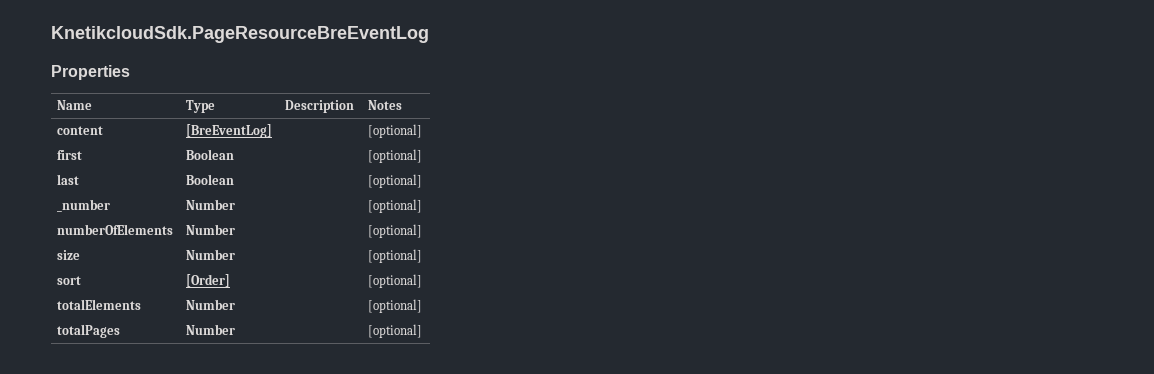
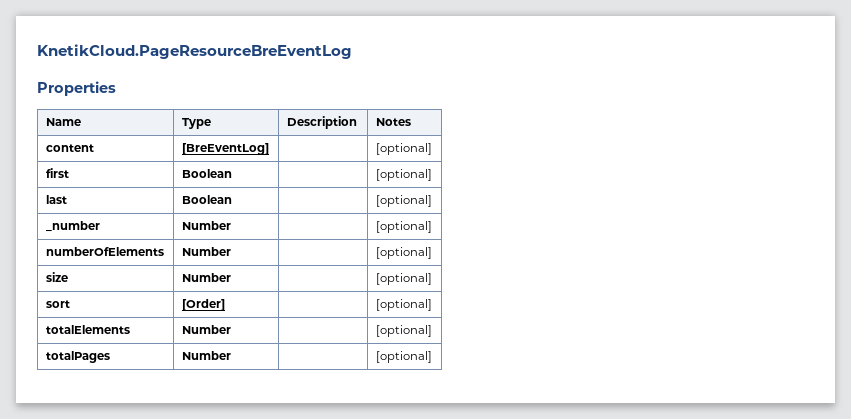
[51,26,429,43] KnetikcloudSdk.PageResourceBreEventLog -> [37,44,352,59] KnetikCloud.PageResourceBreEventLog

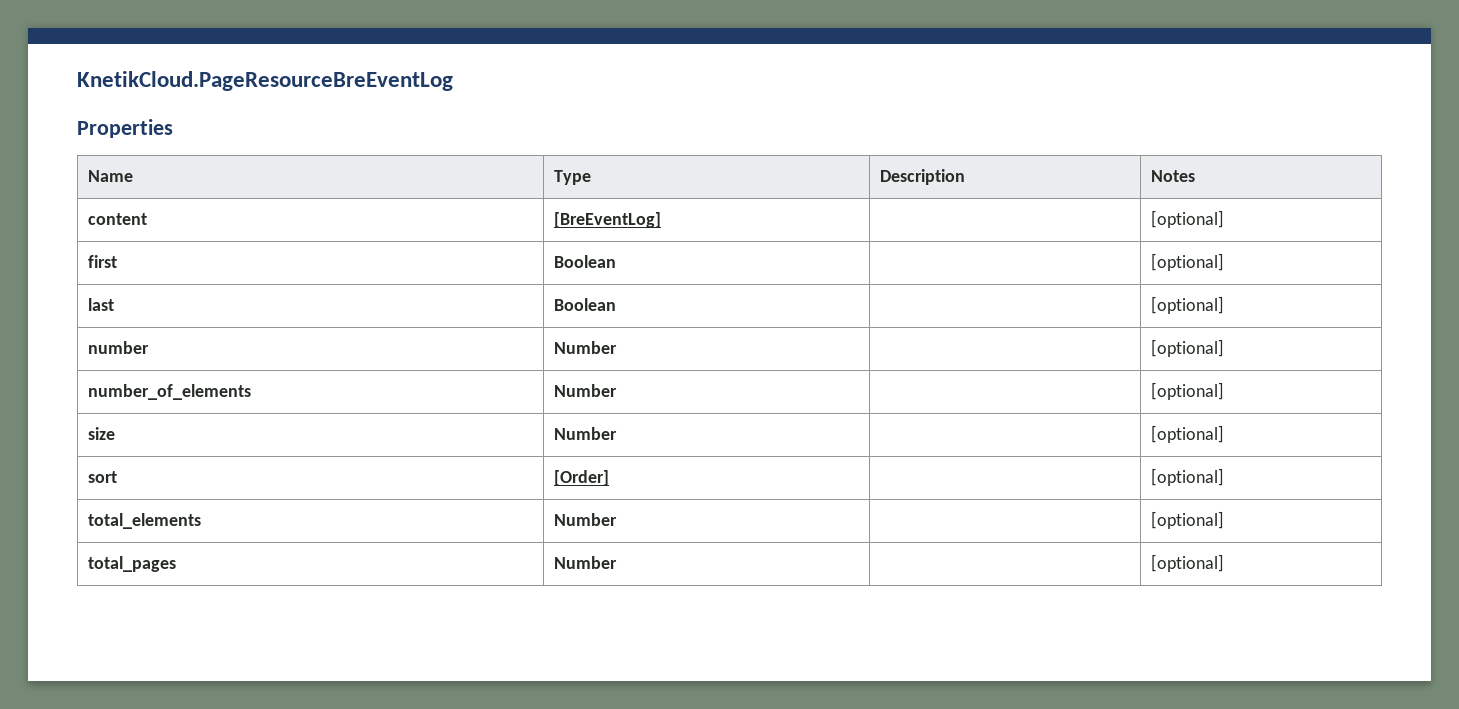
[45,221,100,232] [181,221,231,230] [375,221,432,233] [45,247,164,256] _number | Number | | [optional] // numberOfElements -> [87,341,149,354] [553,341,617,354] [1150,339,1224,357] [87,384,251,400] number | Number | | [optional] // number_of_elements
[45,325,130,334] [181,325,231,334] [375,325,432,337] [45,351,110,363] totalElements | Number | | [optional] // totalPages -> [87,513,201,529] [553,513,617,526] [1150,511,1224,529] [87,556,176,572] total_elements | Number | | [optional] // total_pages

